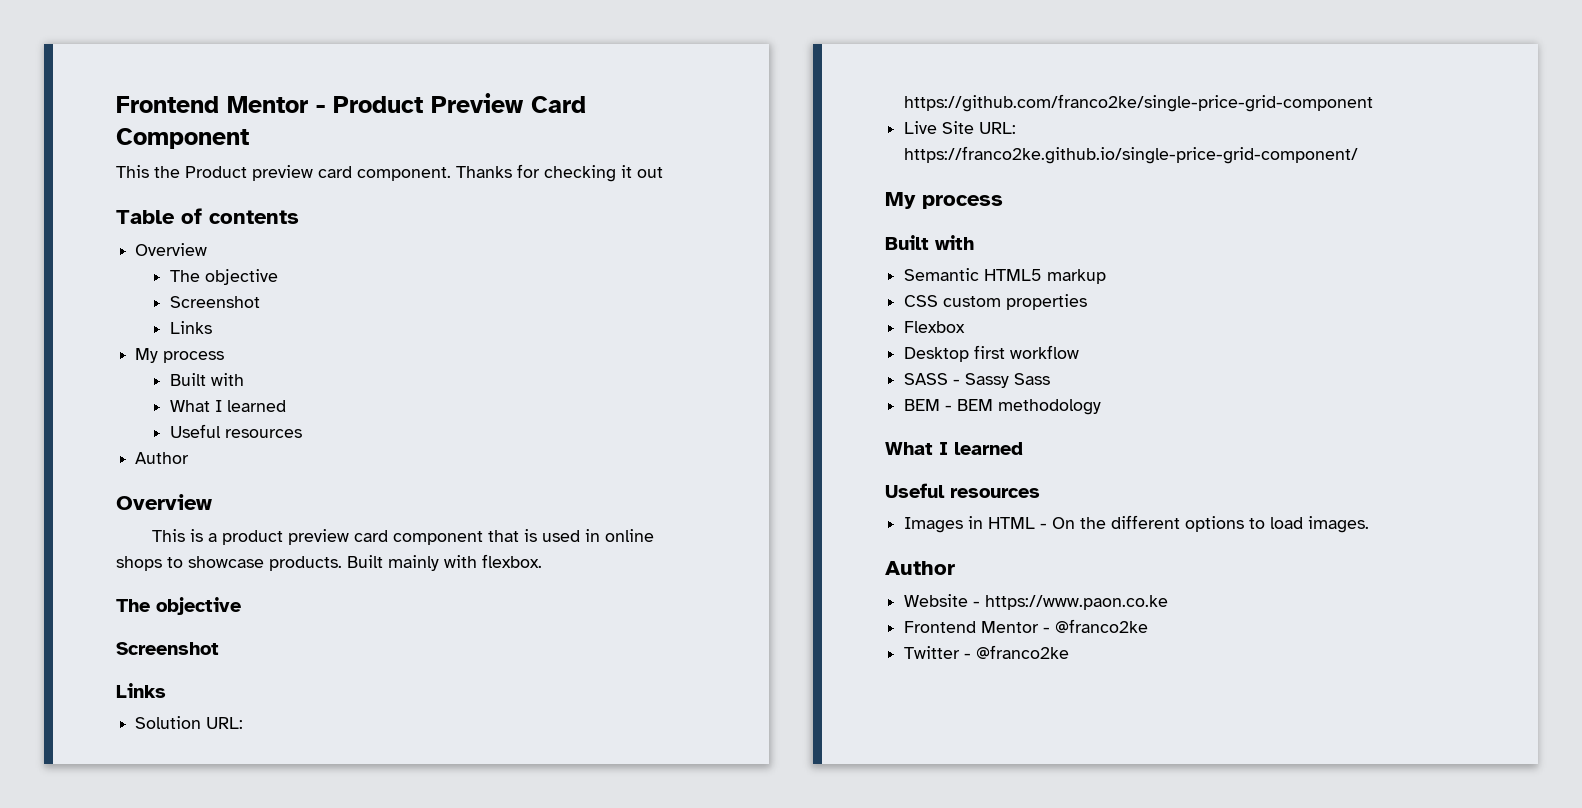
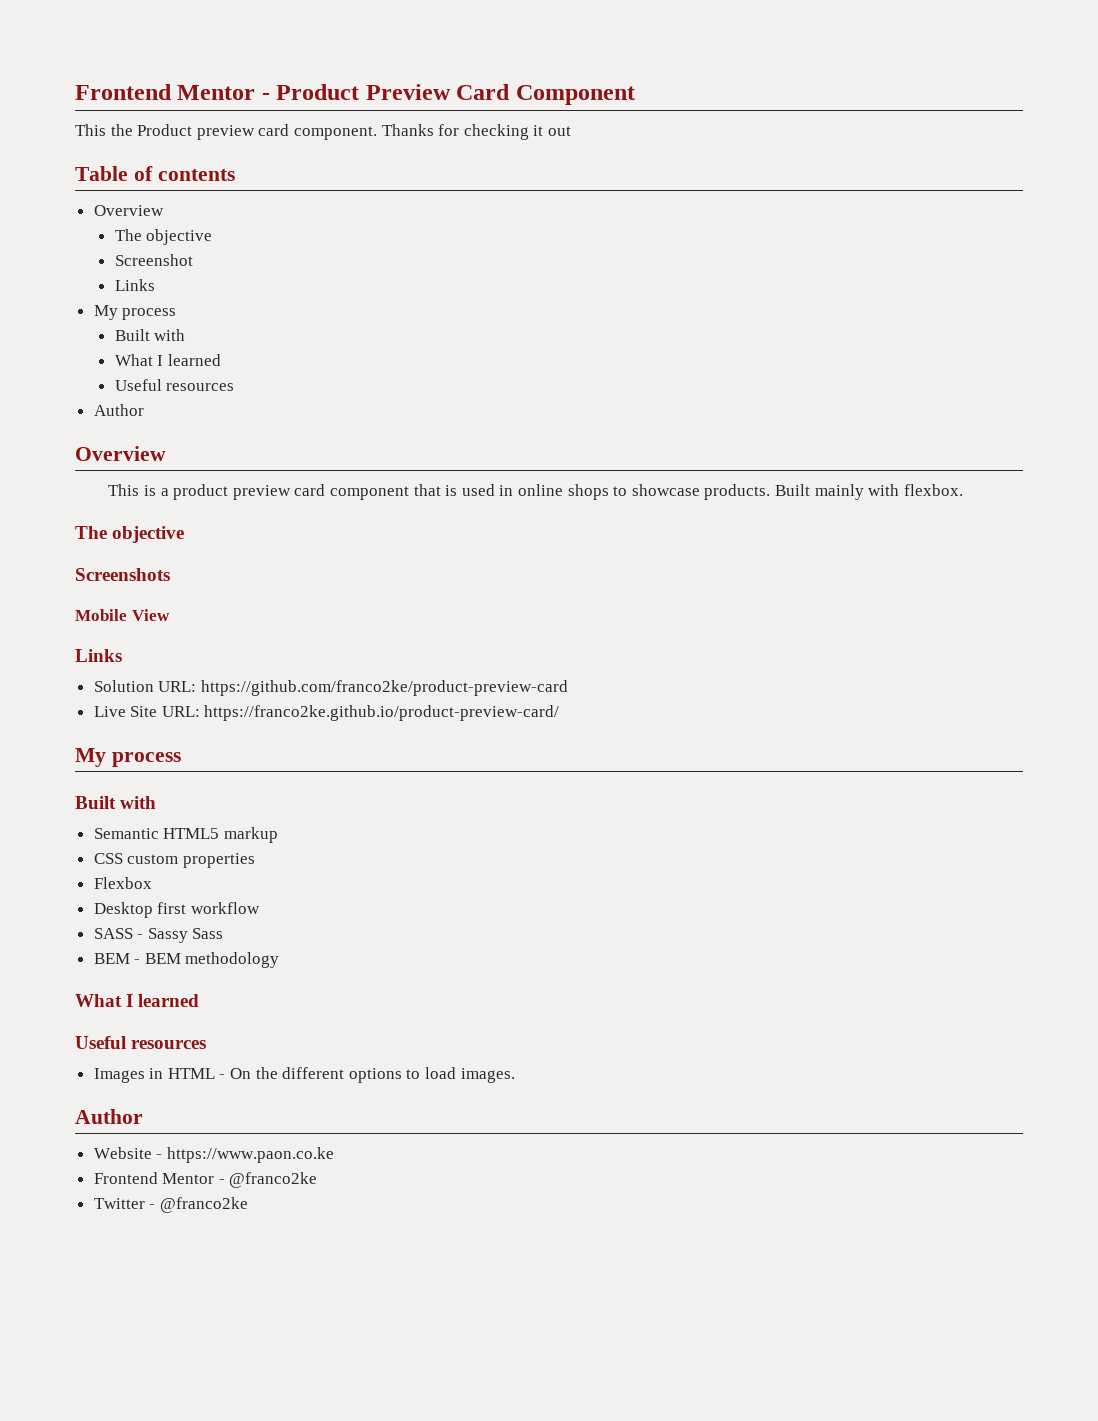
[116,642,219,655] Screenshot -> [75,568,170,581] [75,609,170,621] Screenshots // Mobile View
[904,94,1374,112] https://github.com/franco2ke/single-price-grid-component -> [200,680,568,696] https://github.com/franco2ke/product-preview-card
[904,146,1359,164] https://franco2ke.github.io/single-price-grid-component/ -> [204,705,560,721] https://franco2ke.github.io/product-preview-card/

